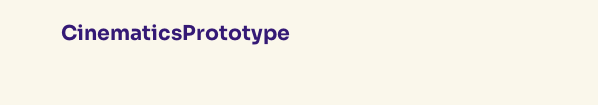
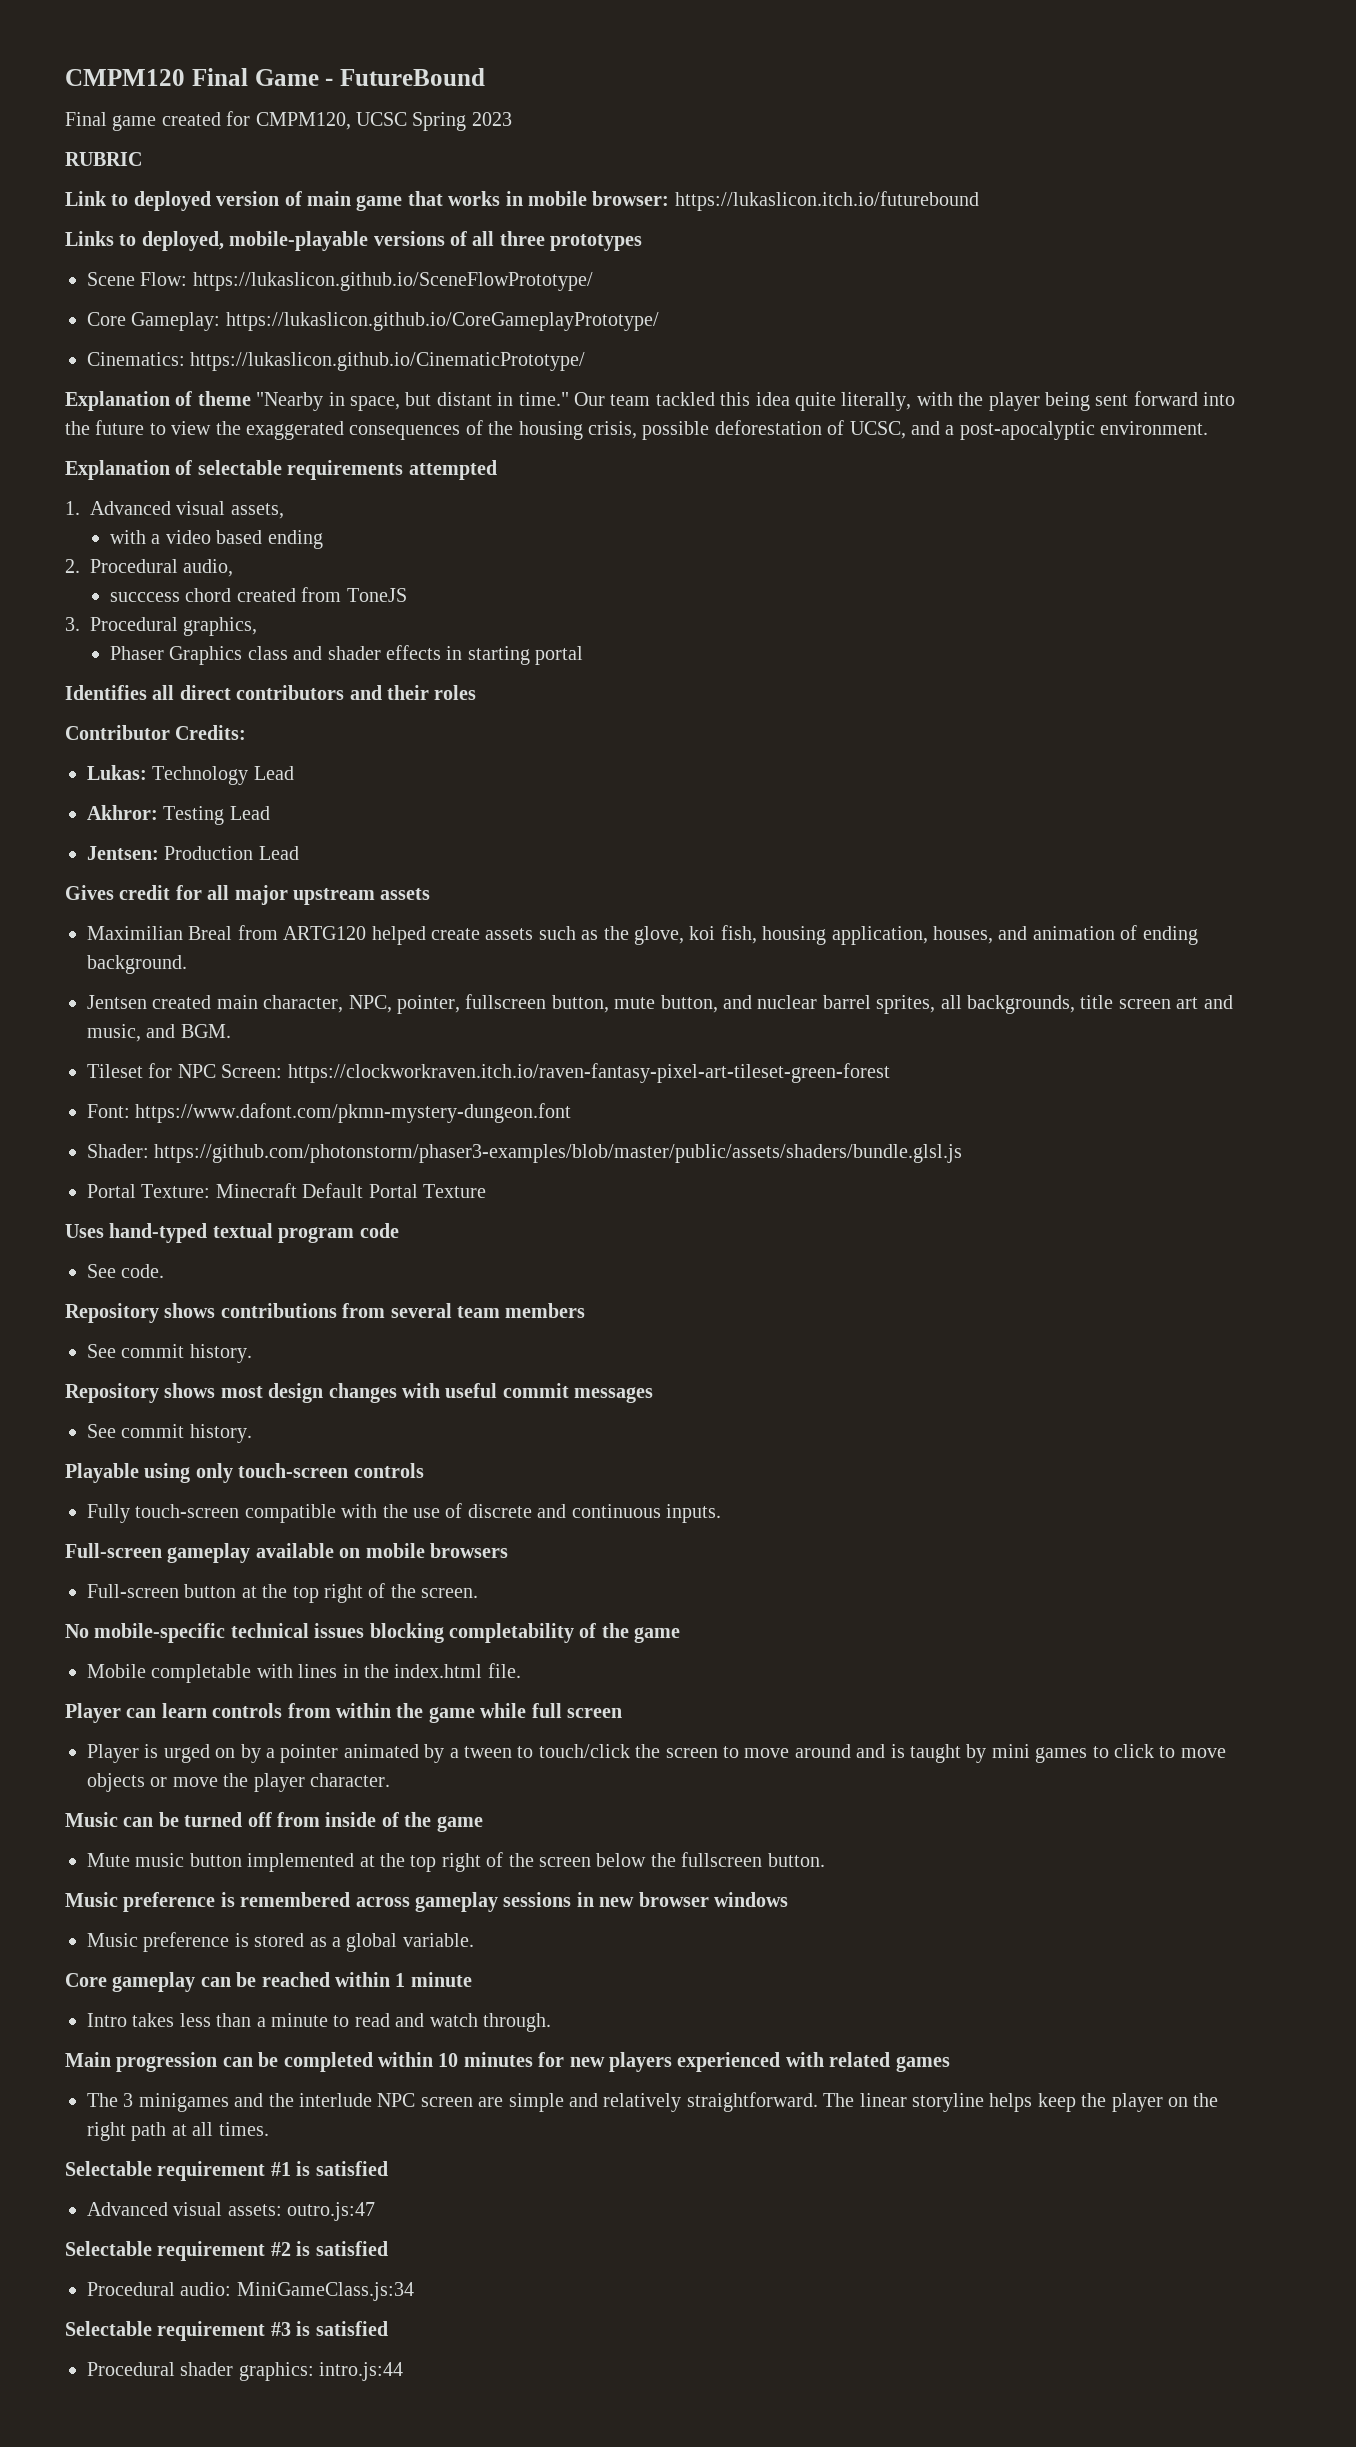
[61,24,290,45] CinematicsPrototype -> [65,68,485,86] [65,111,512,131] [65,152,142,166] [65,191,979,211] [65,231,643,251] [87,272,593,291] [87,312,659,331] [87,352,586,371] [65,391,1236,411] [65,420,1209,440] [65,460,497,480] [65,501,284,519] [110,530,323,549] [65,559,234,577] [110,587,407,602] [65,617,258,636] [110,645,584,665] [65,685,477,700] [65,725,247,740] [87,765,294,785] [87,805,270,825] [87,846,299,860] [65,885,431,905] [87,925,1198,945] [87,955,187,974] [87,994,1233,1014] [87,1024,231,1042] [87,1063,890,1083] [87,1103,572,1123] [87,1144,963,1163] [87,1183,486,1198] [65,1223,399,1243] [87,1264,165,1278] [65,1303,586,1323] [87,1344,252,1363] [65,1383,654,1403] [87,1424,252,1443] [65,1463,424,1483] [87,1503,721,1523] [65,1543,508,1563] [87,1583,479,1603] [65,1623,681,1643] [87,1663,521,1683] [65,1703,622,1723] [87,1744,1226,1763] [87,1773,390,1792] [65,1812,483,1832] [87,1852,825,1872] [65,1892,788,1912] [87,1932,474,1952] [65,1972,472,1992] [87,2013,551,2032] [65,2052,950,2072] [87,2092,1219,2112] [87,2122,269,2141] [65,2161,388,2181] [87,2202,376,2221] [65,2241,388,2261] [87,2282,414,2301] [65,2321,388,2341] [87,2362,404,2381] CMPM120 Final Game - FutureBound // Final game created for CMPM120, UCSC Spring 2023 // RUBRIC // Link to deployed version of main game that works in mobile browser: https://lukaslicon.itch.io/futurebound // Links to deployed, mobile-playable versions of all three prototypes // Scene Flow: https://lukaslicon.github.io/SceneFlowPrototype/ // Core Gameplay: https://lukaslicon.github.io/CoreGameplayPrototype/ // Cinematics: https://lukaslicon.github.io/CinematicPrototype/ // Explanation of theme "Nearby in space, but distant in time." Our team tackled this idea quite literally, with the player being sent forward into the future to view the exaggerated consequences of the housing crisis, possible deforestation of UCSC, and a post-apocalyptic environment. // Explanation of selectable requirements attempted // 1. Advanced visual assets, // with a video based ending // 2. Procedural audio, // succcess chord created from ToneJS // 3. Procedural graphics, // Phaser Graphics class and shader effects in starting portal // Identifies all direct contributors and their roles // Contributor Credits: // Lukas: Technology Lead // Akhror: Testing Lead // Jentsen: Production Lead // Gives credit for all major upstream assets // Maximilian Breal from ARTG120 helped create assets such as the glove, koi fish, housing application, houses, and animation of ending background. // Jentsen created main character, NPC, pointer, fullscreen button, mute button, and nuclear barrel sprites, all backgrounds, title screen art and music, and BGM. // Tileset for NPC Screen: https://clockworkraven.itch.io/raven-fantasy-pixel-art-tileset-green-forest // Font: https://www.dafont.com/pkmn-mystery-dungeon.font // Shader: https://github.com/photonstorm/phaser3-examples/blob/master/public/assets/shaders/bundle.glsl.js // Portal Texture: Minecraft Default Portal Texture // Uses hand-typed textual program code // See code. // Repository shows contributions from several team members // See commit history. // Repository shows most design changes with useful commit messages // See commit history. // Playable using only touch-screen controls // Fully touch-screen compatible with the use of discrete and continuous inputs. // Full-screen gameplay available on mobile browsers // Full-screen button at the top right of the screen. // No mobile-specific technical issues blocking completability of the game // Mobile completable with lines in the index.html file. // Player can learn controls from within the game while full screen // Player is urged on by a pointer animated by a tween to touch/click the screen to move around and is taught by mini games to click to move objects or move the player character. // Music can be turned off from inside of the game // Mute music button implemented at the top right of the screen below the fullscreen button. // Music preference is remembered across gameplay sessions in new browser windows // Music preference is stored as a global variable. // Core gameplay can be reached within 1 minute // Intro takes less than a minute to read and watch through. // Main progression can be completed within 10 minutes for new players experienced with related games // The 3 minigames and the interlude NPC screen are simple and relatively straightforward. The linear storyline helps keep the player on the right path at all times. // Selectable requirement #1 is satisfied // Advanced visual assets: outro.js:47 // Selectable requirement #2 is satisfied // Procedural audio: MiniGameClass.js:34 // Selectable requirement #3 is satisfied // Procedural shader graphics: intro.js:44

